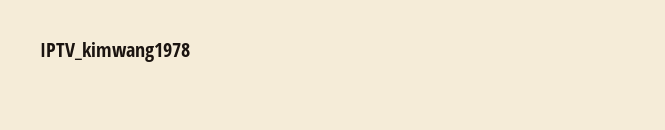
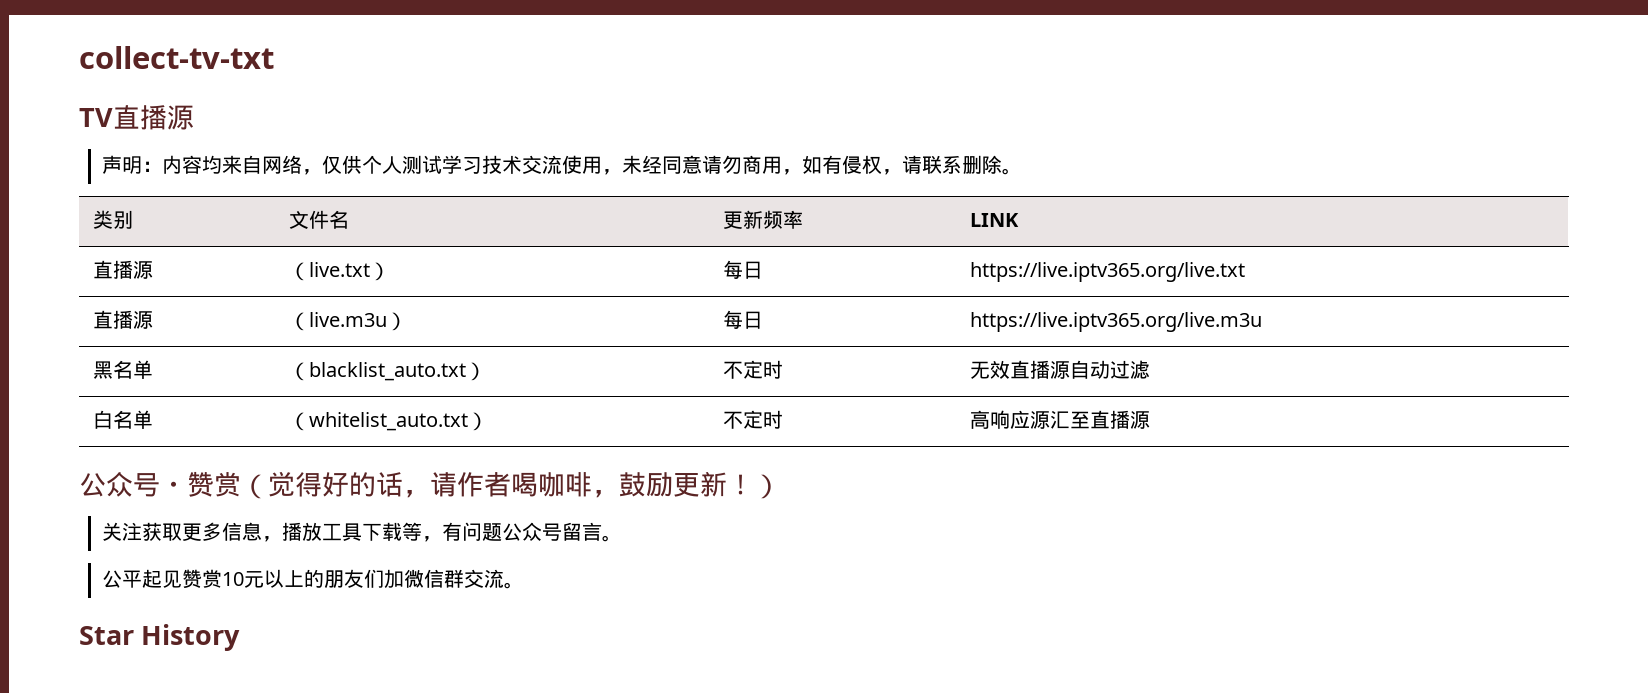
[40,42,190,62] IPTV_kimwang1978 -> [79,46,274,69] [79,105,194,130] [102,155,1023,175] [92,210,133,229] [288,210,349,229] [722,210,803,229] [969,213,1019,227] [92,260,153,279] [288,262,390,281] [722,260,763,279] [969,262,1245,282] [92,310,153,329] [288,312,407,331] [722,310,763,329] [969,312,1262,332] [92,360,153,379] [288,362,486,381] [722,360,783,379] [969,360,1150,379] [92,410,153,429] [288,412,488,431] [722,410,783,429] [969,410,1150,429] [79,471,781,499] [102,522,623,542] [102,569,525,589] [79,624,241,651] collect-tv-txt // TV直播源 // 声明：内容均来自网络，仅供个人测试学习技术交流使用，未经同意请勿商用，如有侵权，请联系删除。 // 类别 | 文件名 | 更新频率 | LINK // 直播源 | （live.txt） | 每日 | https://live.iptv365.org/live.txt // 直播源 | （live.m3u） | 每日 | https://live.iptv365.org/live.m3u // 黑名单 | （blacklist_auto.txt） | 不定时 | 无效直播源自动过滤 // 白名单 | （whitelist_auto.txt） | 不定时 | 高响应源汇至直播源 // 公众号・赞赏（觉得好的话，请作者喝咖啡，鼓励更新！） // 关注获取更多信息，播放工具下载等，有问题公众号留言。 // 公平起见赞赏10元以上的朋友们加微信群交流。 // Star History

